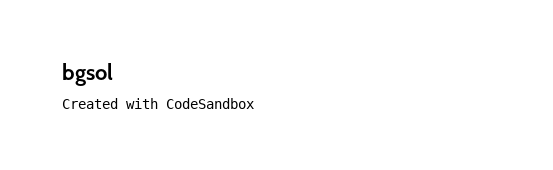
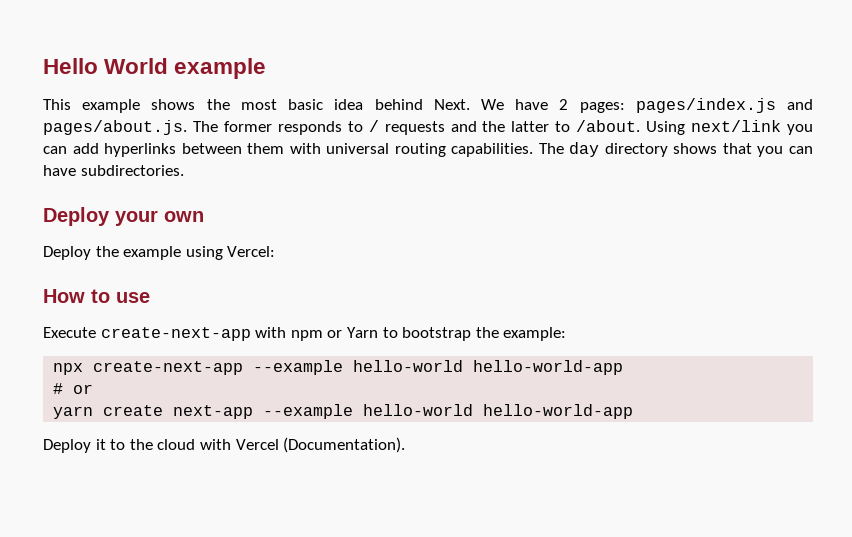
[62,63,113,86] [62,98,254,109] bgsol // Created with CodeSandbox -> [43,58,267,79] [43,98,813,113] [43,120,814,135] [43,142,813,157] [43,165,184,176] [43,207,204,226] [43,246,276,260] [43,289,150,303] [43,327,567,341] [53,360,624,375] [53,383,94,394] [53,404,634,419] [43,437,406,453] Hello World example // This example shows the most basic idea behind Next. We have 2 pages: pages/index.js and pages/about.js. The former responds to / requests and the latter to /about. Using next/link you can add hyperlinks between them with universal routing capabilities. The day directory shows that you can have subdirectories. // Deploy your own // Deploy the example using Vercel: // How to use // Execute create-next-app with npm or Yarn to bootstrap the example: // npx create-next-app --example hello-world hello-world-app // # or // yarn create next-app --example hello-world hello-world-app // Deploy it to the cloud with Vercel (Documentation).

